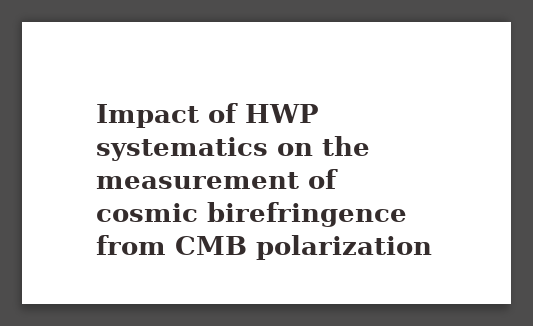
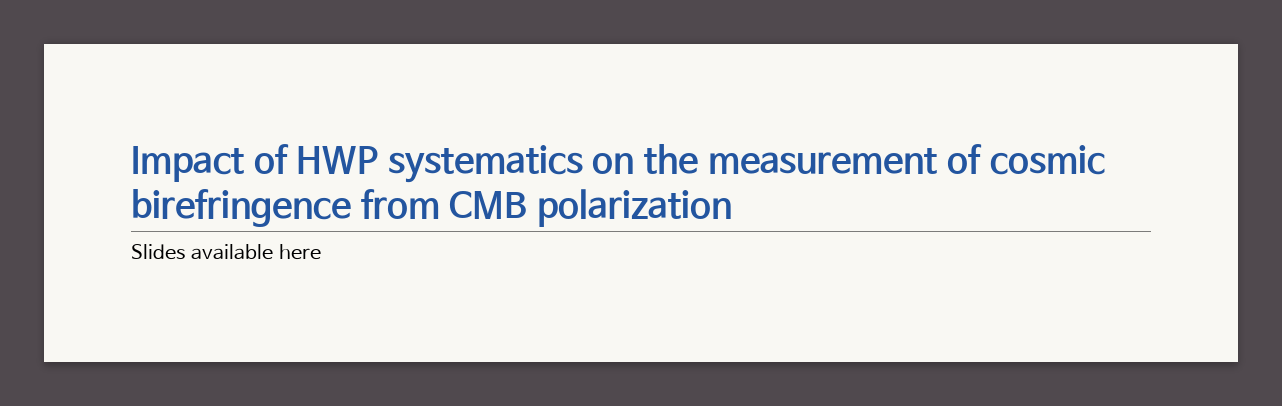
(432, 247) none -> [131,244,321,260] // Slides available here

